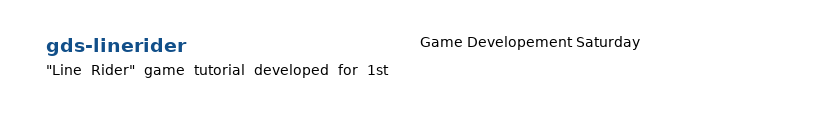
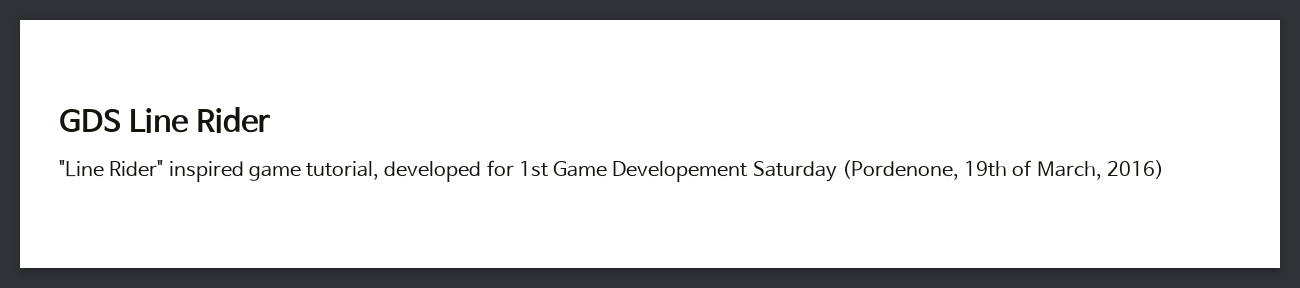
[46,38,187,56] gds-linerider -> [59,107,271,133] GDS Line Rider
[144,64,245,78] game tutorial -> [168,161,380,182] inspired game tutorial,
(640, 43) none -> [841,160,1164,180] (Pordenone, 19th of March, 2016)

